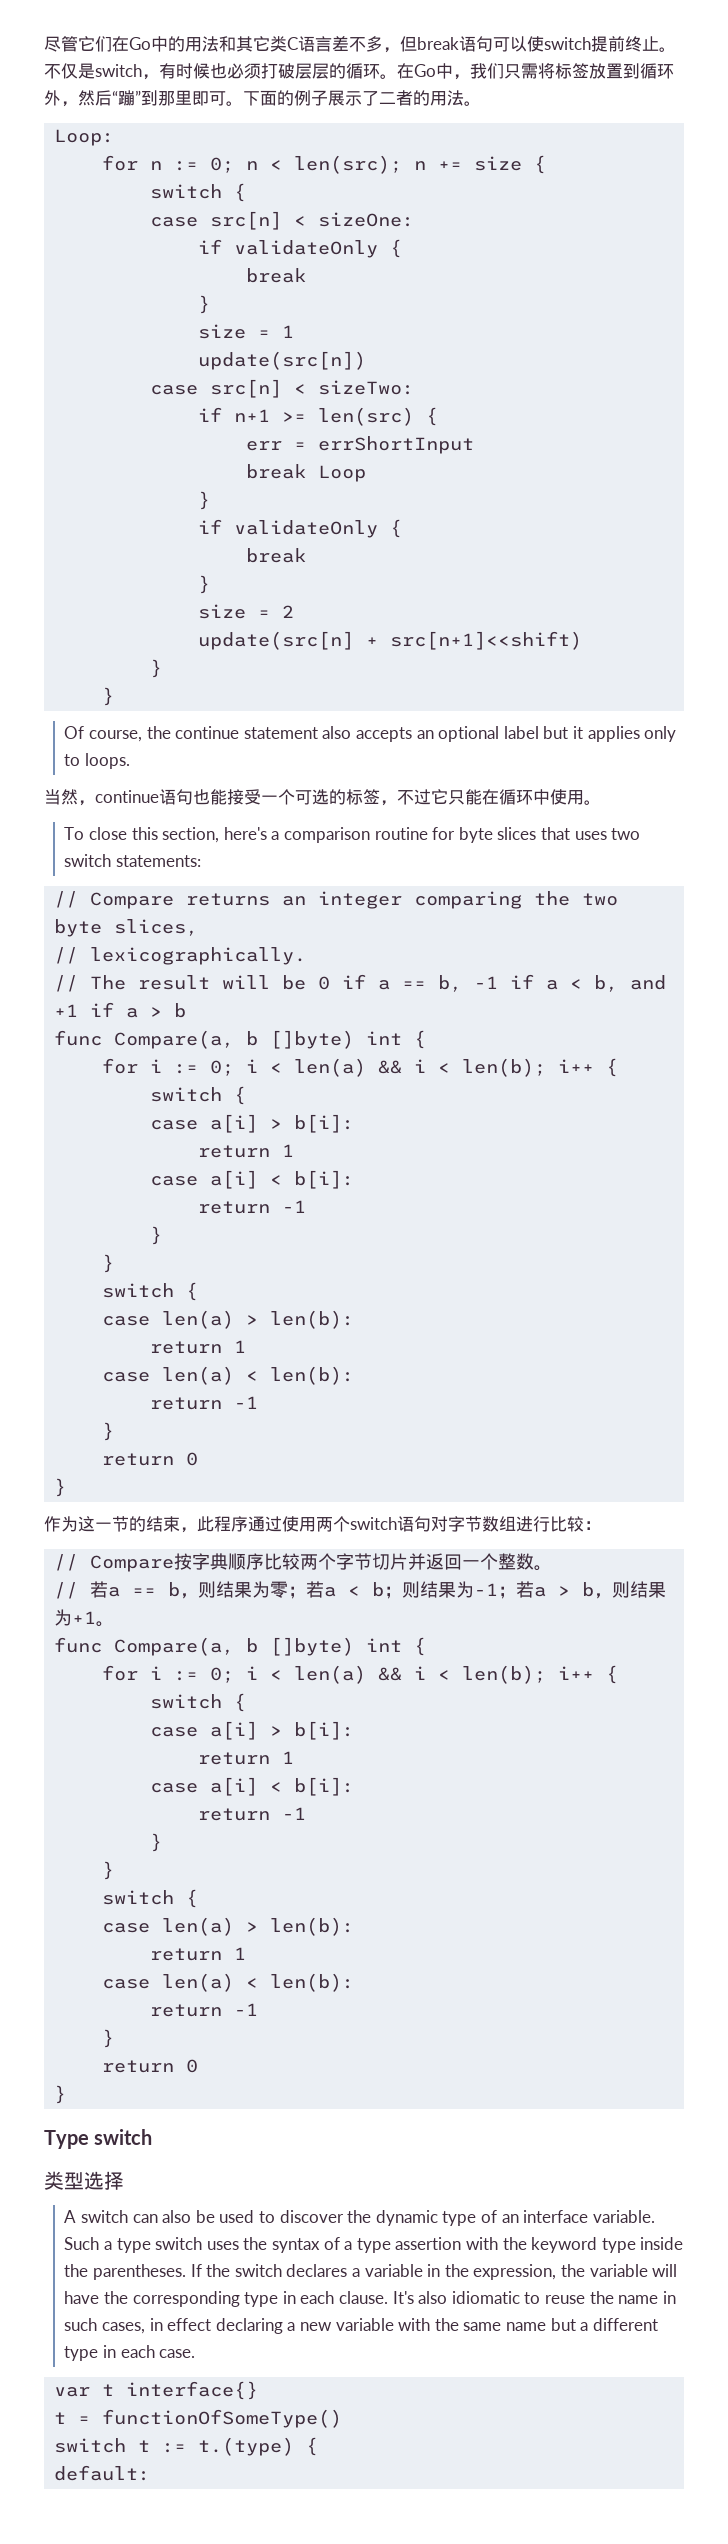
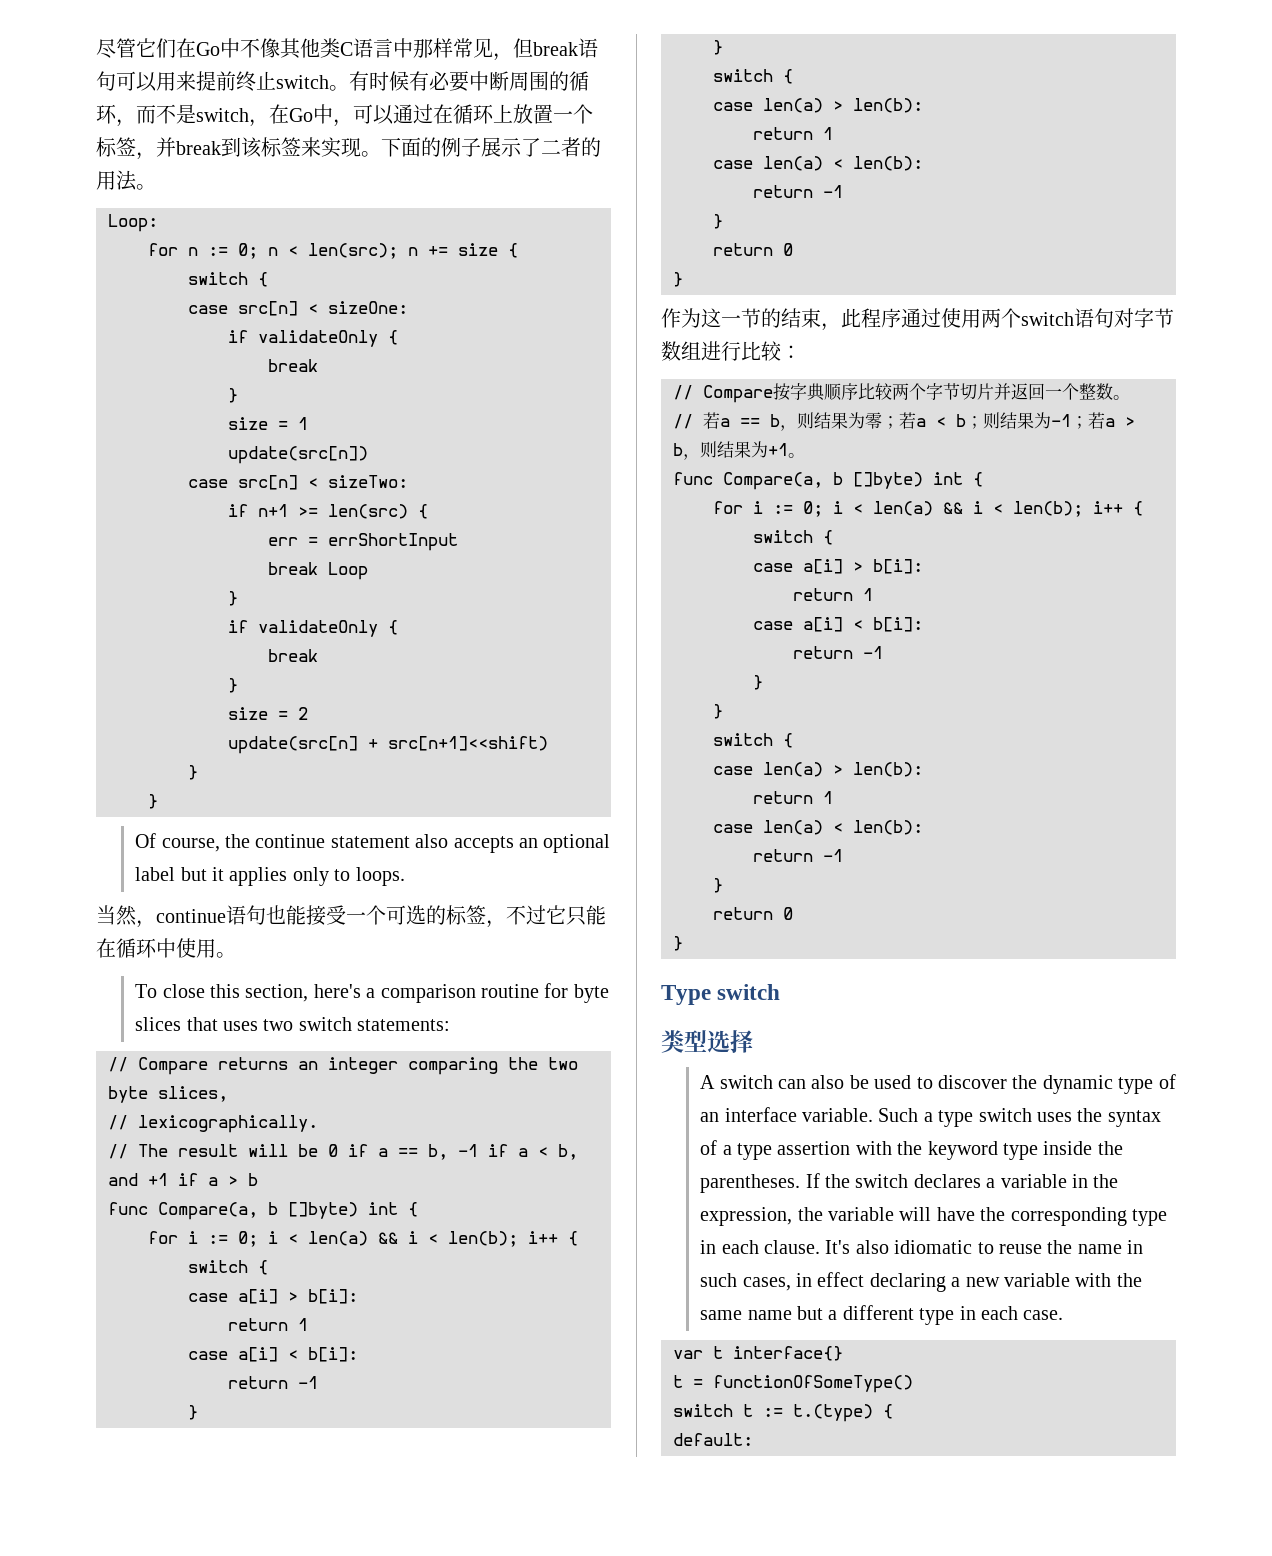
[168,36,383,52] 的用法和其它类C语言差不多 -> [240,38,493,59] 不像其他类C语言中那样常见
[527,36,591,52] 使switch -> [156,71,196,91] 用来
[659,47,676,52] [44,63,674,80] [44,90,226,107] 。不仅是switch，有时候也必须打破层层的循环。在Go中，我们只需将标签放置到循环外，然后“蹦”到那里即可 -> [276,71,589,92] [96,104,593,127] [96,137,361,160] switch。有时候有必要中断周围的循环，而不是switch，在Go中，可以通过在循环上放置一个标签，并break到该标签来实现

